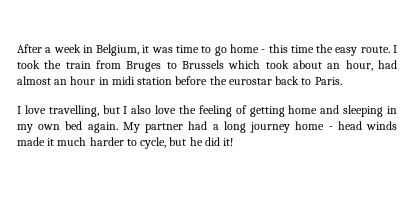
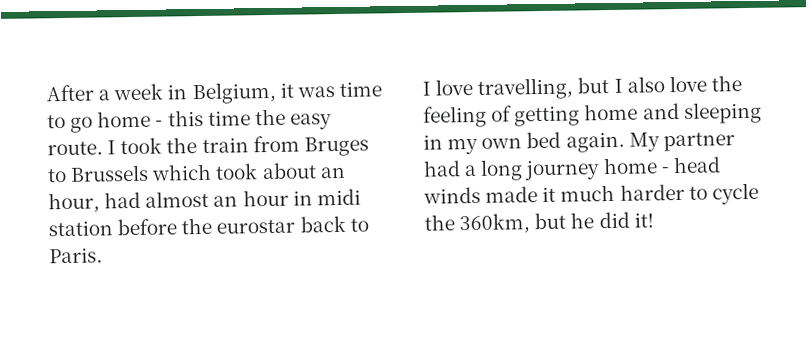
[140,137,167,149] cycle, -> [711,182,759,205] [424,213,531,235] cycle the 360km,

